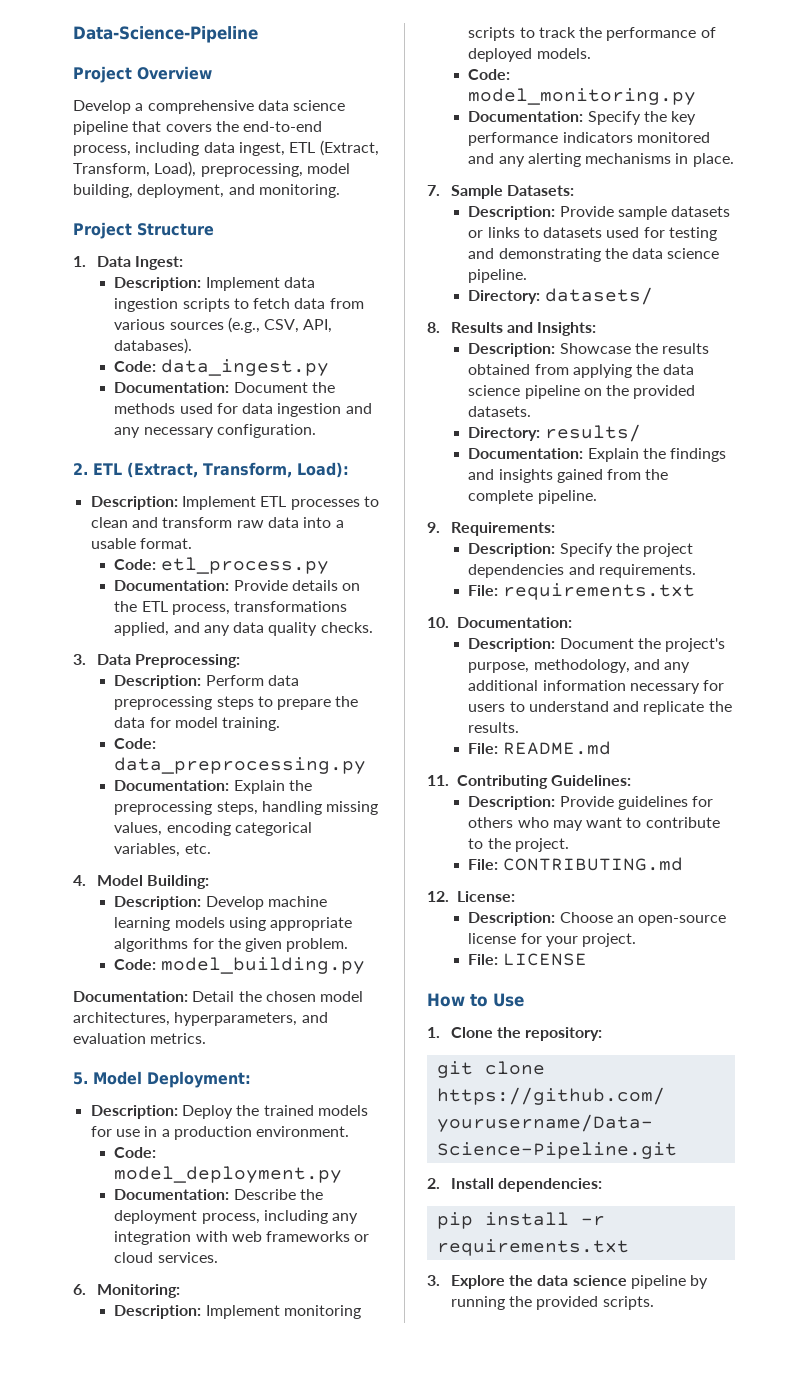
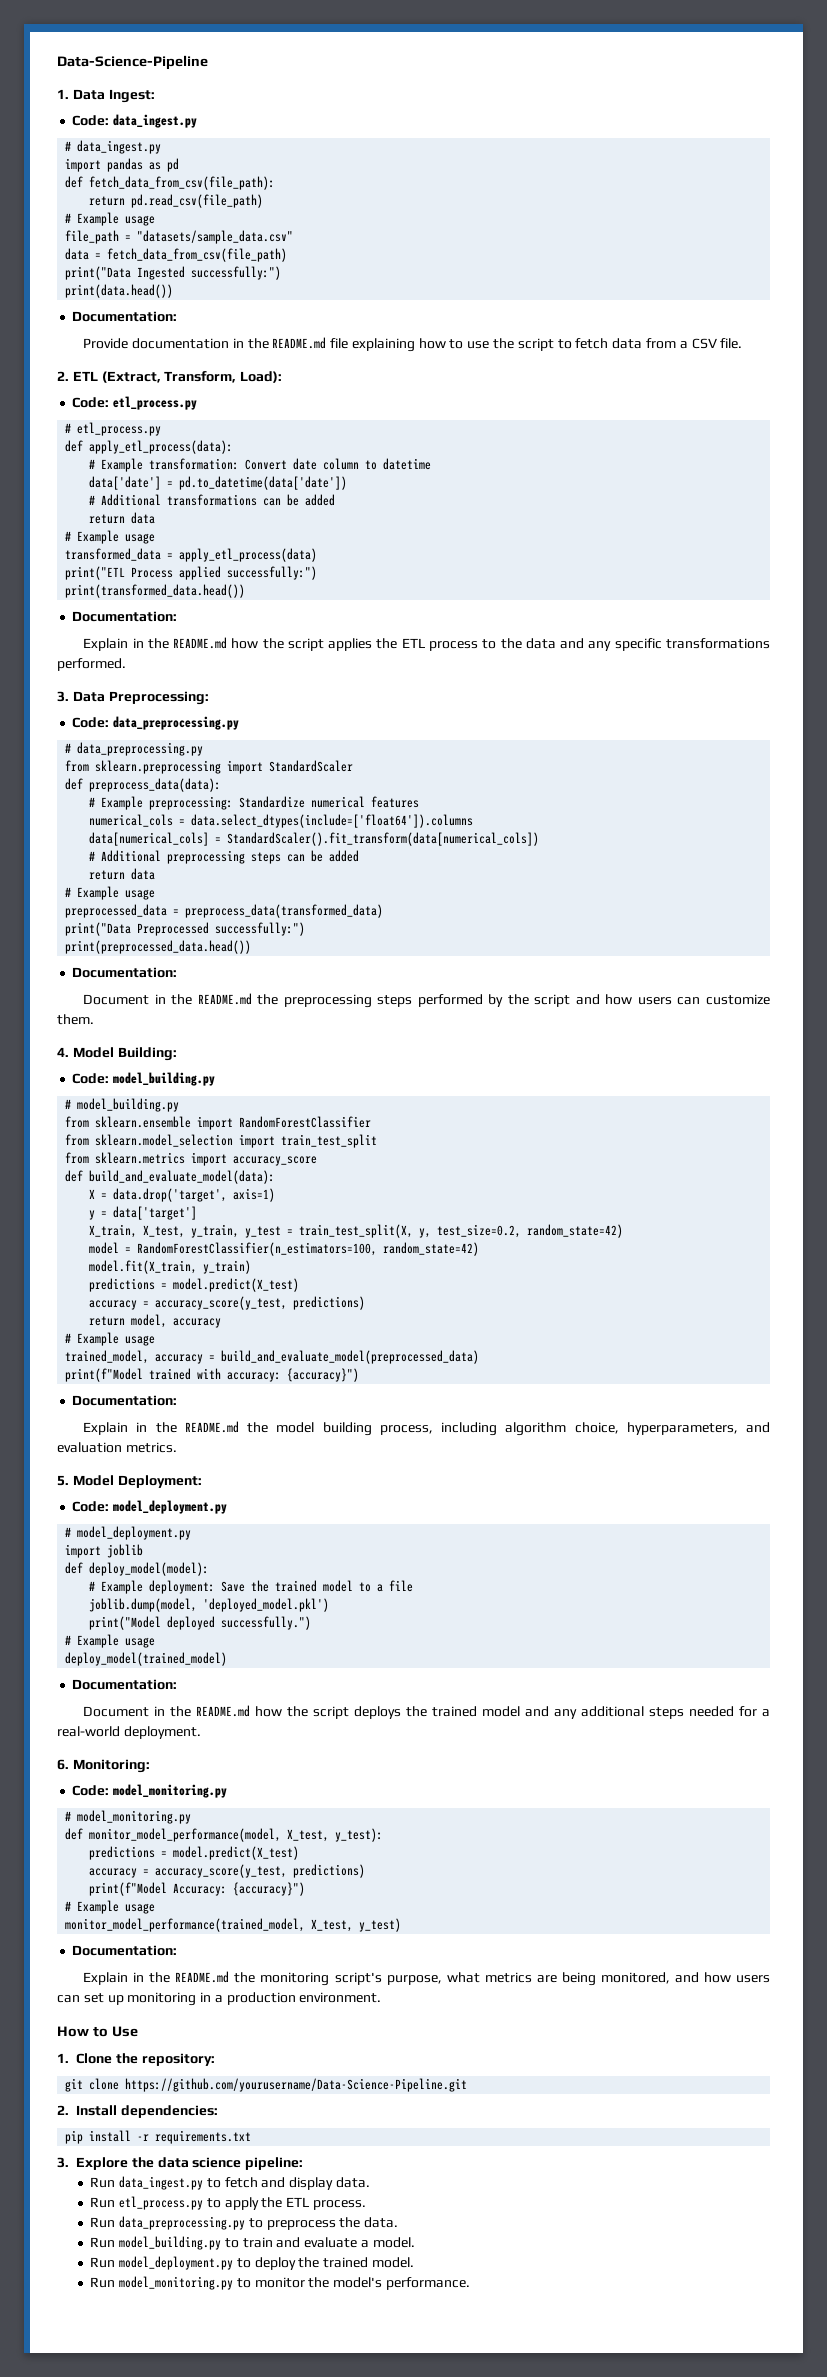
[73,66,212,83] [73,100,346,114] [73,121,323,135] [73,140,379,156] [73,161,350,177] [73,184,340,198] [73,222,214,239] [73,256,183,270] [114,277,315,291] [114,298,364,312] [114,317,333,333] [114,338,193,354] [114,359,329,376] [114,382,335,393] [114,403,372,417] [114,424,316,438] Project Overview // Develop a comprehensive data science pipeline that covers the end-to-end process, including data ingest, ETL (Extract, Transform, Load), preprocessing, model building, deployment, and monitoring. // Project Structure // 1. Data Ingest: // Description: Implement data ingestion scripts to fetch data from various sources (e.g., CSV, API, databases). // Code: data_ingest.py // Documentation: Document the methods used for data ingestion and any necessary configuration. -> [57,89,155,103] [72,114,198,128] [65,140,162,154] [65,158,180,172] [65,176,276,190] [89,194,264,208] [65,212,156,226] [65,230,294,244] [65,248,288,262] [65,266,282,280] [65,284,174,298] [72,311,178,322] [83,337,743,352] 1. Data Ingest: // Code: data_ingest.py // # data_ingest.py // import pandas as pd // def fetch_data_from_csv(file_path): // return pd.read_csv(file_path) // # Example usage // file_path = "datasets/sample_data.csv" // data = fetch_data_from_csv(file_path) // print("Data Ingested successfully:") // print(data.head()) // Documentation: // Provide documentation in the README.md file explaining how to use the script to fetch data from a CSV file.
[90,496,379,510] [90,517,344,528] [90,538,192,549] [114,557,329,574] [114,580,361,591] [114,601,348,615] [114,622,373,636] [73,654,240,668] [114,675,299,689] [114,696,359,710] [114,717,281,731] [114,738,157,749] [114,757,367,774] [114,780,312,794] [114,801,379,815] [114,822,312,836] [114,843,211,857] [73,875,209,889] [114,896,327,910] [114,917,353,931] [114,938,349,952] [114,957,365,974] [73,991,364,1002] [73,1012,170,1026] Description: Implement ETL processes to clean and transform raw data into a usable format. // Code: etl_process.py // Documentation: Provide details on the ETL process, transformations applied, and any data quality checks. // 3. Data Preprocessing: // Description: Perform data preprocessing steps to prepare the data for model training. // Code: data_preprocessing.py // Documentation: Explain the preprocessing steps, handling missing values, encoding categorical variables, etc. // 4. Model Building: // Description: Develop machine learning models using appropriate algorithms for the given problem. // Code: model_building.py // Documentation: Detail the chosen model architectures, -> [72,396,198,410] [65,422,162,436] [65,440,234,454] [89,458,432,472] [89,476,348,490] [89,494,336,506] [89,512,156,524] [65,530,156,544] [65,548,318,562] [65,566,318,580] [65,584,246,598] [72,611,178,622] [83,637,770,651] [57,658,126,671] [57,691,209,705] [72,716,240,730] [65,742,204,756] [65,760,354,774] [65,778,222,792] [89,796,420,810] [89,814,474,828] [89,832,540,846] [89,850,360,864] [89,868,156,880] [65,886,156,900] [65,904,384,918] [65,922,306,936] [65,940,252,954] [72,967,178,978] [83,993,770,1008] [57,1014,94,1025] [57,1047,177,1061] [72,1072,216,1086] [65,1098,180,1112] [65,1116,372,1130] [65,1134,378,1148] [65,1152,318,1166] [65,1170,276,1184] [89,1188,276,1202] [89,1206,198,1220] [89,1224,624,1238] [89,1242,480,1256] [89,1260,252,1274] [89,1278,300,1292] [89,1296,366,1310] [89,1314,222,1328] [65,1332,156,1346] [65,1350,480,1364] [65,1368,360,1382] [72,1395,178,1406] [83,1421,619,1436] Code: etl_process.py // # etl_process.py // def apply_etl_process(data): // # Example transformation: Convert date column to datetime // data['date'] = pd.to_datetime(data['date']) // # Additional transformations can be added // return data // # Example usage // transformed_data = apply_etl_process(data) // print("ETL Process applied successfully:") // print(transformed_data.head()) // Documentation: // Explain in the README.md how the script applies the ETL process to the data and any specific transformations performed. // 3. Data Preprocessing: // Code: data_preprocessing.py // # data_preprocessing.py // from sklearn.preprocessing import StandardScaler // def preprocess_data(data): // # Example preprocessing: Standardize numerical features // numerical_cols = data.select_dtypes(include=['float64']).columns // data[numerical_cols] = StandardScaler().fit_transform(data[numerical_cols]) // # Additional preprocessing steps can be added // return data // # Example usage // preprocessed_data = preprocess_data(transformed_data) // print("Data Preprocessed successfully:") // print(preprocessed_data.head()) // Documentation: // Document in the README.md the preprocessing steps performed by the script and how users can customize them. // 4. Model Building: // Code: model_building.py // # model_building.py // from sklearn.ensemble import RandomForestClassifier // from sklearn.model_selection import train_test_split // from sklearn.metrics import accuracy_score // def build_and_evaluate_model(data): // X = data.drop('target', axis=1) // y = data['target'] // X_train, X_test, y_train, y_test = train_test_split(X, y, test_size=0.2, random_state=42) // model = RandomForestClassifier(n_estimators=100, random_state=42) // model.fit(X_train, y_train) // predictions = model.predict(X_test) // accuracy = accuracy_score(y_test, predictions) // return model, accuracy // # Example usage // trained_model, accuracy = build_and_evaluate_model(preprocessed_data) // print(f"Model trained with accuracy: {accuracy}") // Documentation: // Explain in the README.md the model building process, including algorithm choice,
[90,1105,368,1119] [90,1126,350,1140] [114,1147,157,1158] [114,1166,343,1183] [114,1189,323,1200] [114,1210,359,1224] [114,1231,370,1245] [114,1252,218,1263] [73,1284,180,1298] [114,1305,361,1319] [468,27,716,41] [468,48,591,62] [468,69,511,80] [468,88,697,105] [468,111,697,125] [468,132,710,146] [468,153,734,167] [427,185,574,199] [468,206,731,220] [468,227,718,241] [468,248,720,262] [468,269,528,283] [468,287,653,305] [427,322,597,336] [468,343,710,357] [468,364,695,378] [468,385,696,399] [468,406,532,417] [468,424,641,442] [468,448,727,462] [468,469,669,483] [468,490,597,504] [427,522,555,536] [468,543,694,557] [468,564,696,578] [468,583,695,600] [427,617,572,628] [468,638,726,652] [468,659,691,673] [468,680,725,694] [468,701,732,715] [468,722,520,733] [468,741,611,755] [427,775,632,789] [468,796,714,810] [468,817,720,831] [468,838,569,852] [468,857,683,871] [427,891,515,902] [468,912,727,926] [468,933,637,947] [468,953,587,966] Description: Deploy the trained models for use in a production environment. // Code: model_deployment.py // Documentation: Describe the deployment process, including any integration with web frameworks or cloud services. // 6. Monitoring: // Description: Implement monitoring scripts to track the performance of deployed models. // Code: model_monitoring.py // Documentation: Specify the key performance indicators monitored and any alerting mechanisms in place. // 7. Sample Datasets: // Description: Provide sample datasets or links to datasets used for testing and demonstrating the data science pipeline. // Directory: datasets/ // 8. Results and Insights: // Description: Showcase the results obtained from applying the data science pipeline on the provided datasets. // Directory: results/ // Documentation: Explain the findings and insights gained from the complete pipeline. // 9. Requirements: // Description: Specify the project dependencies and requirements. // File: requirements.txt // 10. Documentation: // Description: Document the project's purpose, methodology, and any additional information necessary for users to understand and replicate the results. // File: README.md // 11. Contributing Guidelines: // Description: Provide guidelines for others who may want to contribute to the project. // File: CONTRIBUTING.md // 12. License: // Description: Choose an open-source license for your project. // File: LICENSE -> [72,1500,228,1514] [65,1526,192,1540] [65,1544,144,1558] [65,1562,210,1576] [89,1580,414,1594] [89,1598,330,1612] [89,1616,312,1630] [65,1634,156,1648] [65,1652,228,1666] [72,1679,178,1690] [83,1705,770,1719] [57,1726,201,1739] [57,1759,150,1773] [72,1784,228,1798] [65,1810,192,1824] [65,1828,384,1842] [89,1846,300,1860] [89,1864,366,1878] [89,1882,306,1896] [65,1900,156,1914] [65,1918,402,1932] [72,1945,178,1956] [83,1971,770,1986] [57,1992,382,2006] Code: model_deployment.py // # model_deployment.py // import joblib // def deploy_model(model): // # Example deployment: Save the trained model to a file // joblib.dump(model, 'deployed_model.pkl') // print("Model deployed successfully.") // # Example usage // deploy_model(trained_model) // Documentation: // Document in the README.md how the script deploys the trained model and any additional steps needed for a real-world deployment. // 6. Monitoring: // Code: model_monitoring.py // # model_monitoring.py // def monitor_model_performance(model, X_test, y_test): // predictions = model.predict(X_test) // accuracy = accuracy_score(y_test, predictions) // print(f"Model Accuracy: {accuracy}") // # Example usage // monitor_model_performance(trained_model, X_test, y_test) // Documentation: // Explain in the README.md the monitoring script's purpose, what metrics are being monitored, and how users can set up monitoring in a production environment.
[630,1275,709,1289] [450,1296,654,1310] pipeline by running the provided scripts. -> [245,2157,304,2170] [90,2176,370,2190] [90,2196,366,2210] [90,2216,399,2230] [90,2236,415,2250] [90,2256,414,2270] [90,2276,470,2290] pipeline: // Run data_ingest.py to fetch and display data. // Run etl_process.py to apply the ETL process. // Run data_preprocessing.py to preprocess the data. // Run model_building.py to train and evaluate a model. // Run model_deployment.py to deploy the trained model. // Run model_monitoring.py to monitor the model's performance.

